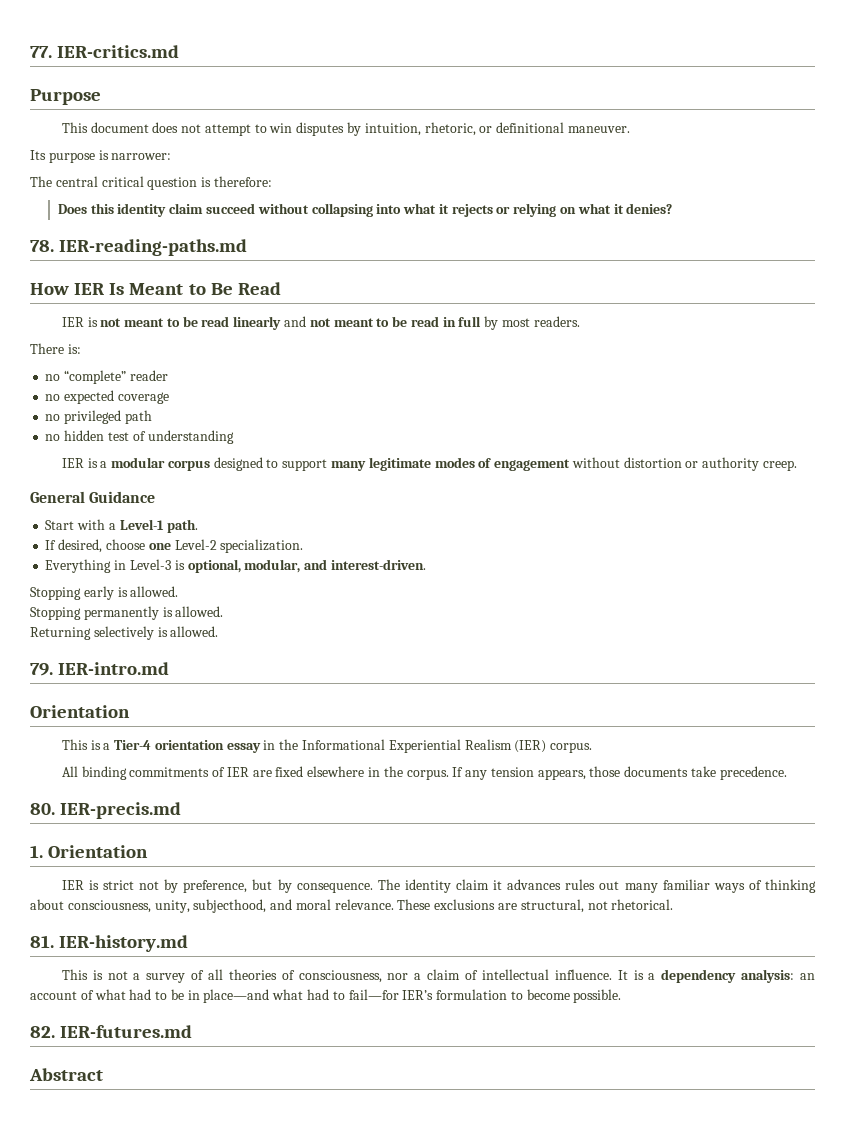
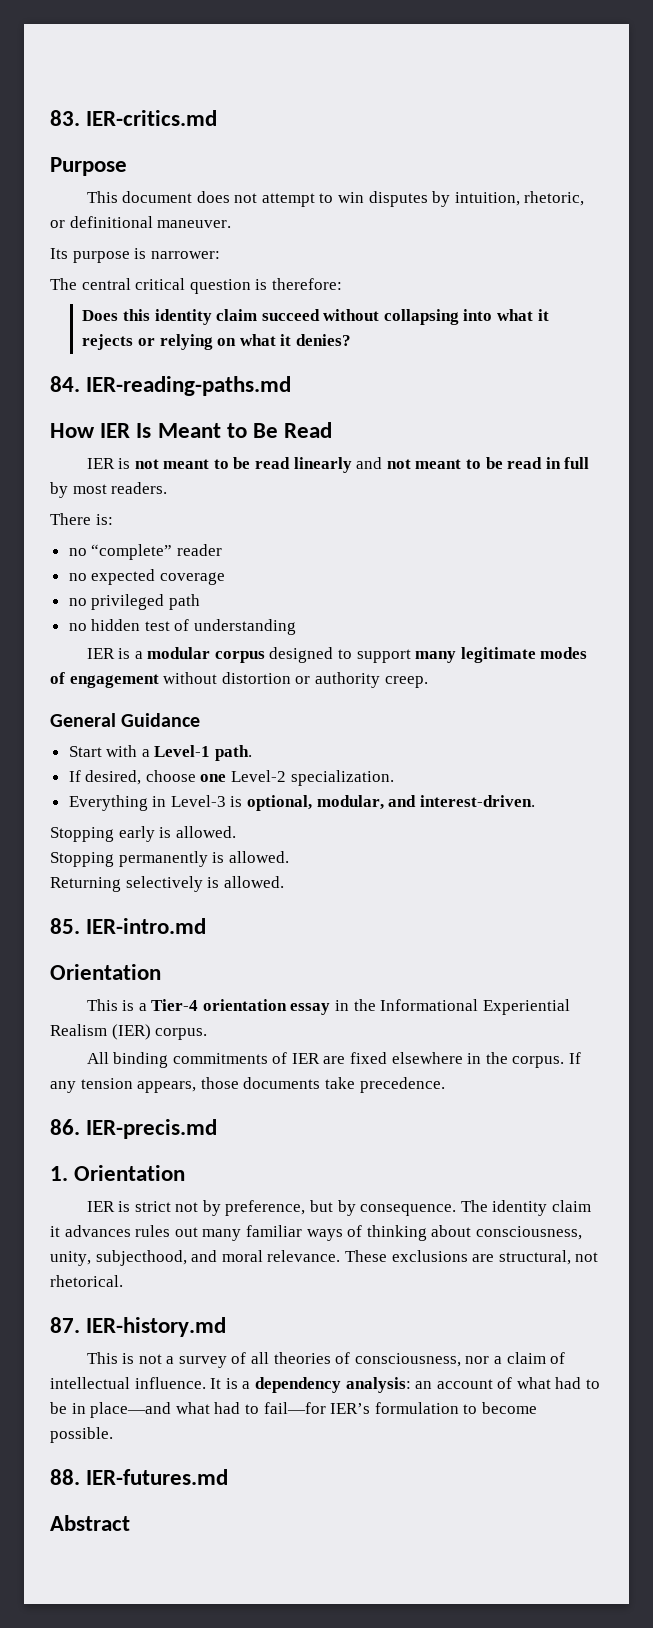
[30,46,52,58] 77. -> [50,110,80,126] 83.
[30,240,54,252] 78. -> [50,376,80,392] 84.
[30,663,53,676] 79. -> [50,918,80,934] 85.
[30,803,55,815] 80. -> [50,1119,80,1135] 86.
[30,935,54,948] 81. -> [50,1317,80,1333] 87.
[30,1026,55,1038] 82. -> [50,1469,80,1485] 88.

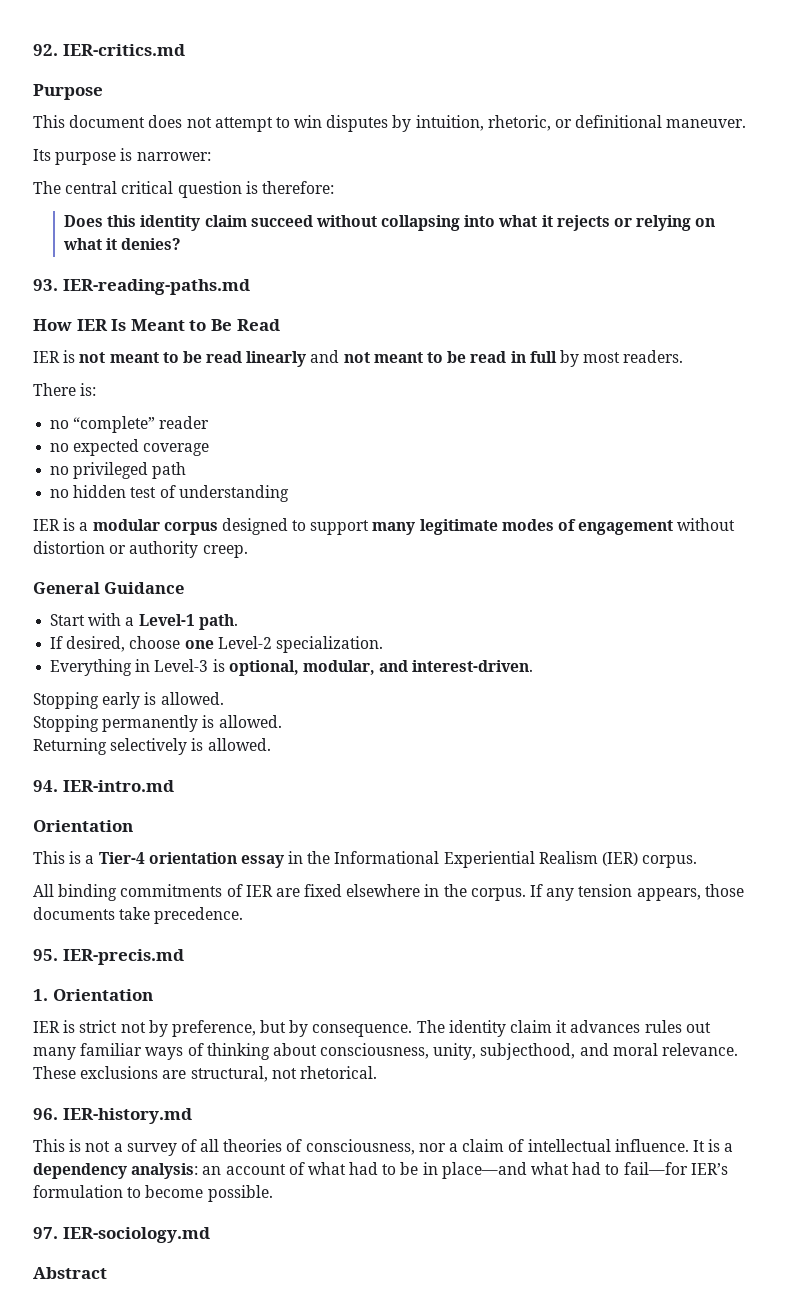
[50,110,80,126] 83. -> [33,44,58,56] 92.
[50,376,80,392] 84. -> [33,279,58,291] 93.
[50,918,80,934] 85. -> [33,780,58,792] 94.
[50,1119,80,1135] 86. -> [33,949,58,961] 95.
[50,1317,80,1333] 87. -> [33,1108,58,1120] 96.
[50,1469,229,1485] 88. IER-futures.md -> [33,1227,210,1243] 97. IER-sociology.md

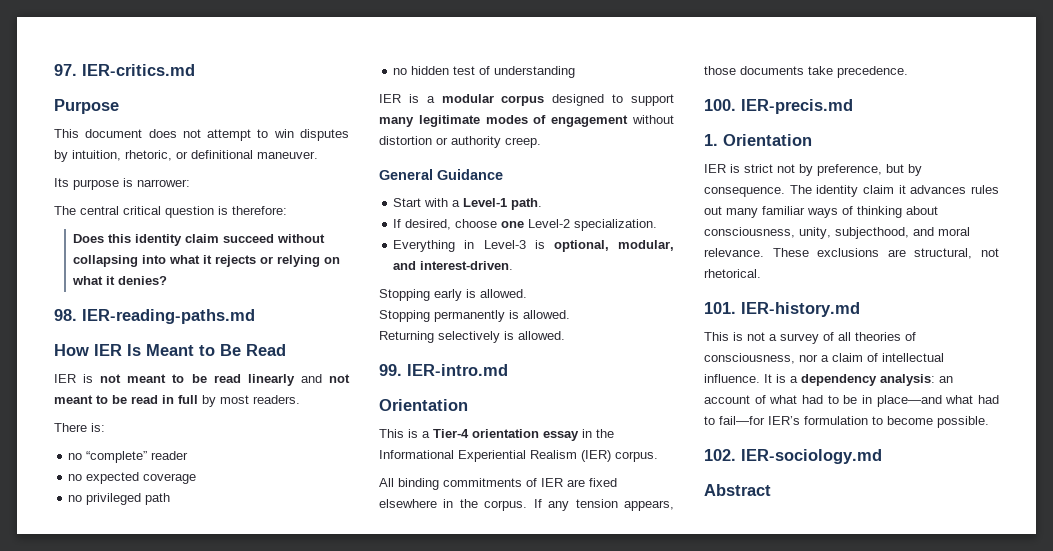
[33,44,58,56] 92. -> [54,64,77,76] 97.
[33,279,58,291] 93. -> [54,309,77,321] 98.
[33,780,58,792] 94. -> [379,364,402,376] 99.
[33,949,58,961] 95. -> [704,99,736,111] 100.
[33,1108,58,1120] 96. -> [704,302,736,314] 101.
[33,1227,58,1239] 97. -> [704,449,736,461] 102.

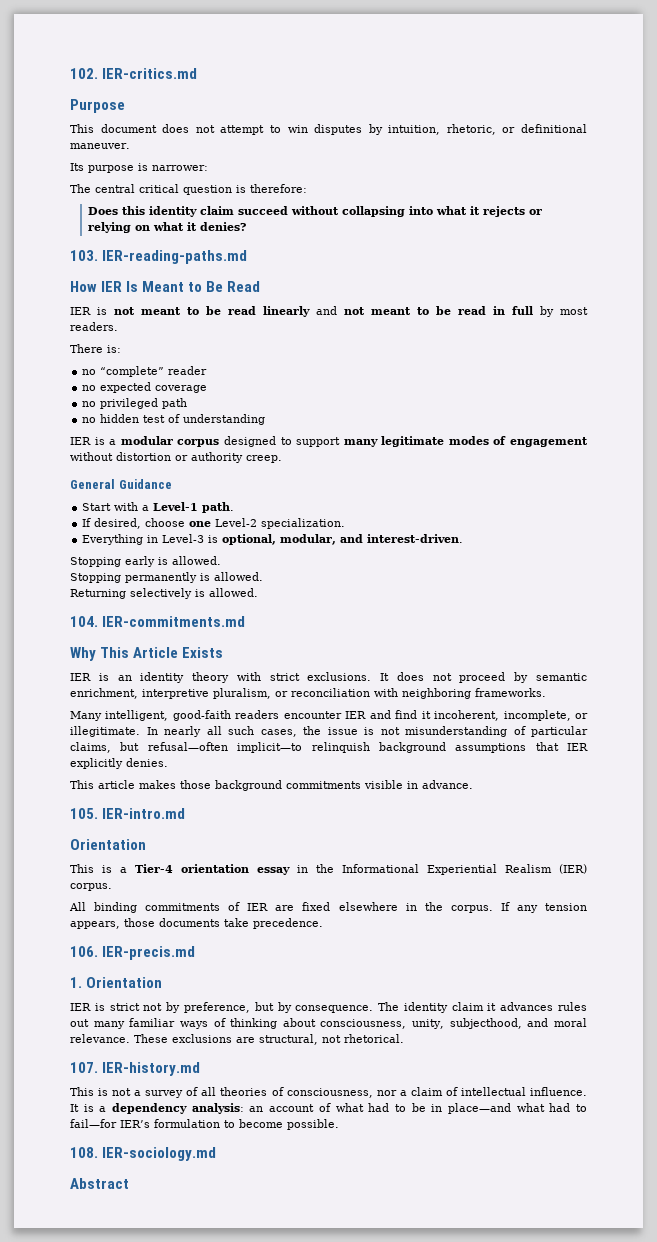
[54,64,77,76] 97. -> [70,68,98,79] 102.
[54,309,77,321] 98. -> [70,250,98,261] 103.
[379,364,402,376] 99. -> [70,616,246,627] [70,647,224,661] [70,672,587,683] [70,688,546,699] [70,710,588,721] [70,726,588,737] [70,742,588,753] [70,758,168,769] [70,780,473,791] [70,808,98,819] 104. IER-commitments.md // Why This Article Exists // IER is an identity theory with strict exclusions. It does not proceed by semantic enrichment, interpretive pluralism, or reconciliation with neighboring frameworks. // Many intelligent, good-faith readers encounter IER and find it incoherent, incomplete, or illegitimate. In nearly all such cases, the issue is not misunderstanding of particular claims, but refusal—often implicit—to relinquish background assumptions that IER explicitly denies. // This article makes those background commitments visible in advance. // 105.
[704,99,736,111] 100. -> [70,946,98,957] 106.
[704,302,736,314] 101. -> [70,1062,98,1073] 107.
[704,449,736,461] 102. -> [70,1147,98,1158] 108.

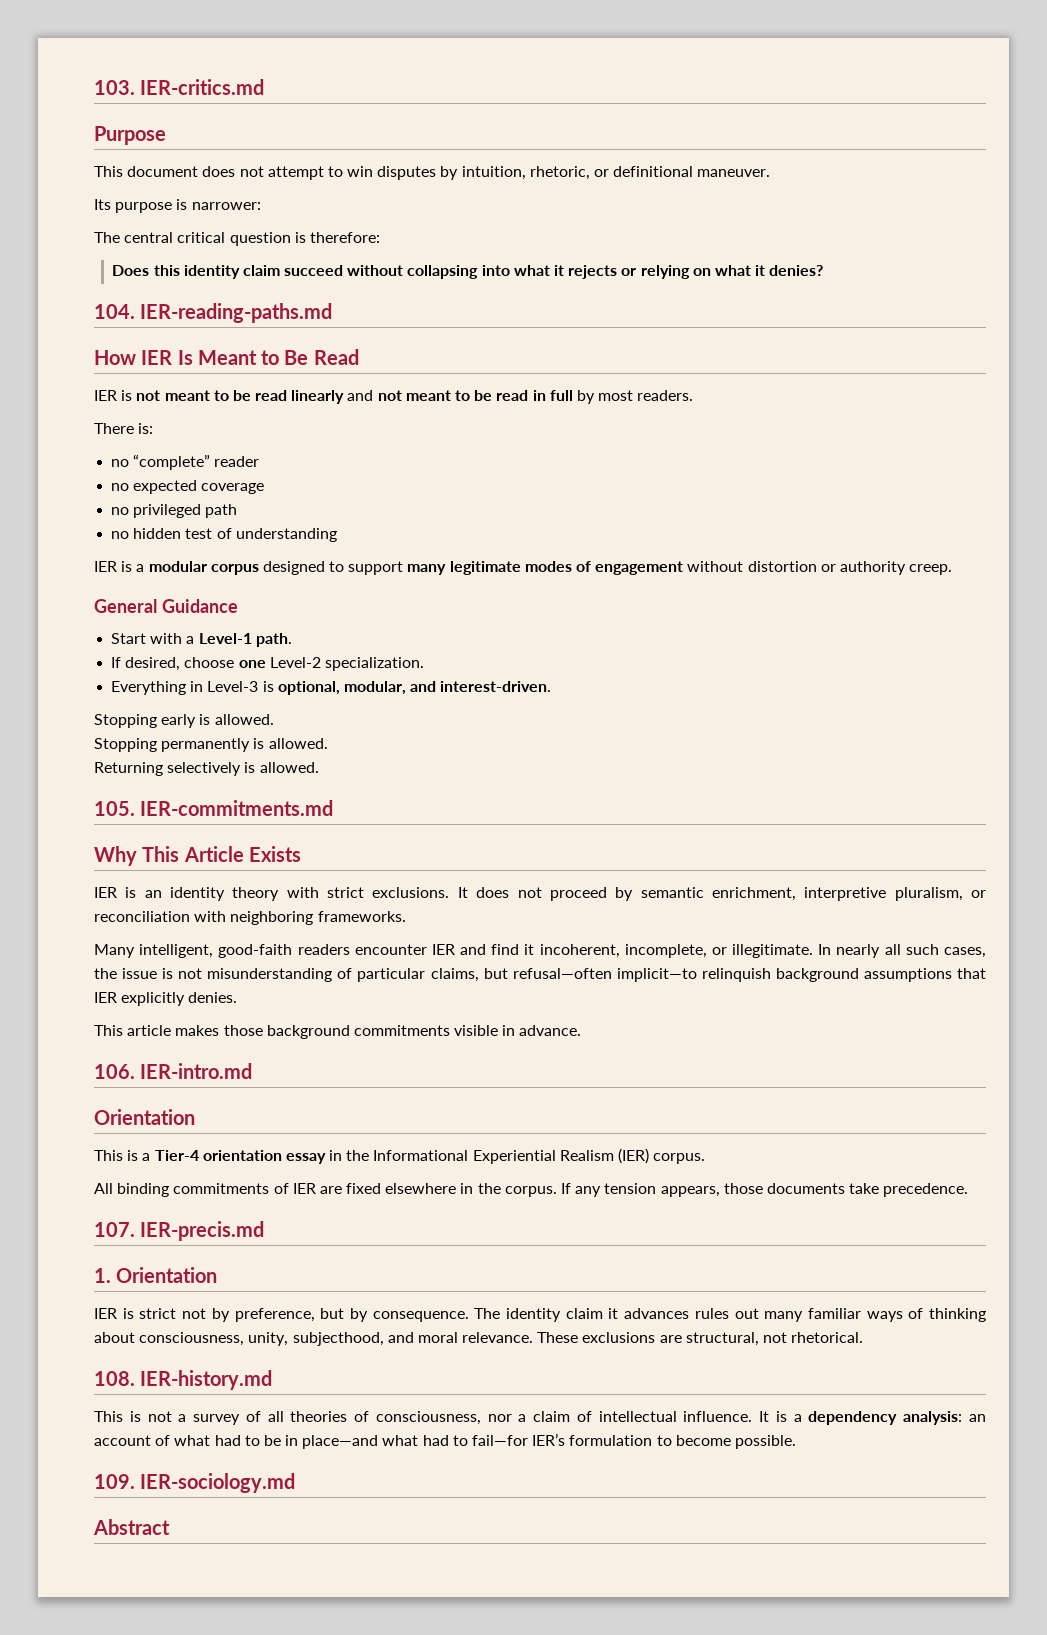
[70,68,98,79] 102. -> [94,80,135,95] 103.
[70,250,98,261] 103. -> [94,304,135,319] 104.
[70,616,98,627] 104. -> [94,801,135,816] 105.
[70,808,98,819] 105. -> [94,1064,135,1079] 106.
[70,946,98,957] 106. -> [94,1222,135,1237] 107.
[70,1062,98,1073] 107. -> [94,1371,135,1386] 108.
[70,1147,98,1158] 108. -> [94,1474,135,1489] 109.

